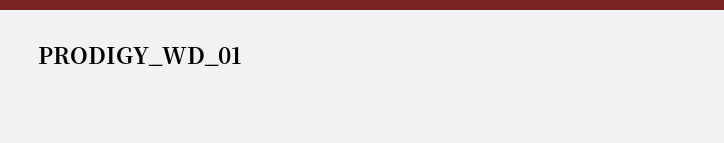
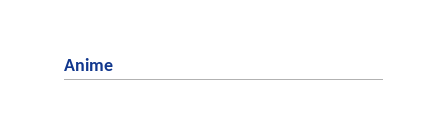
[38,47,241,66] PRODIGY_WD_01 -> [64,58,113,71] Anime

